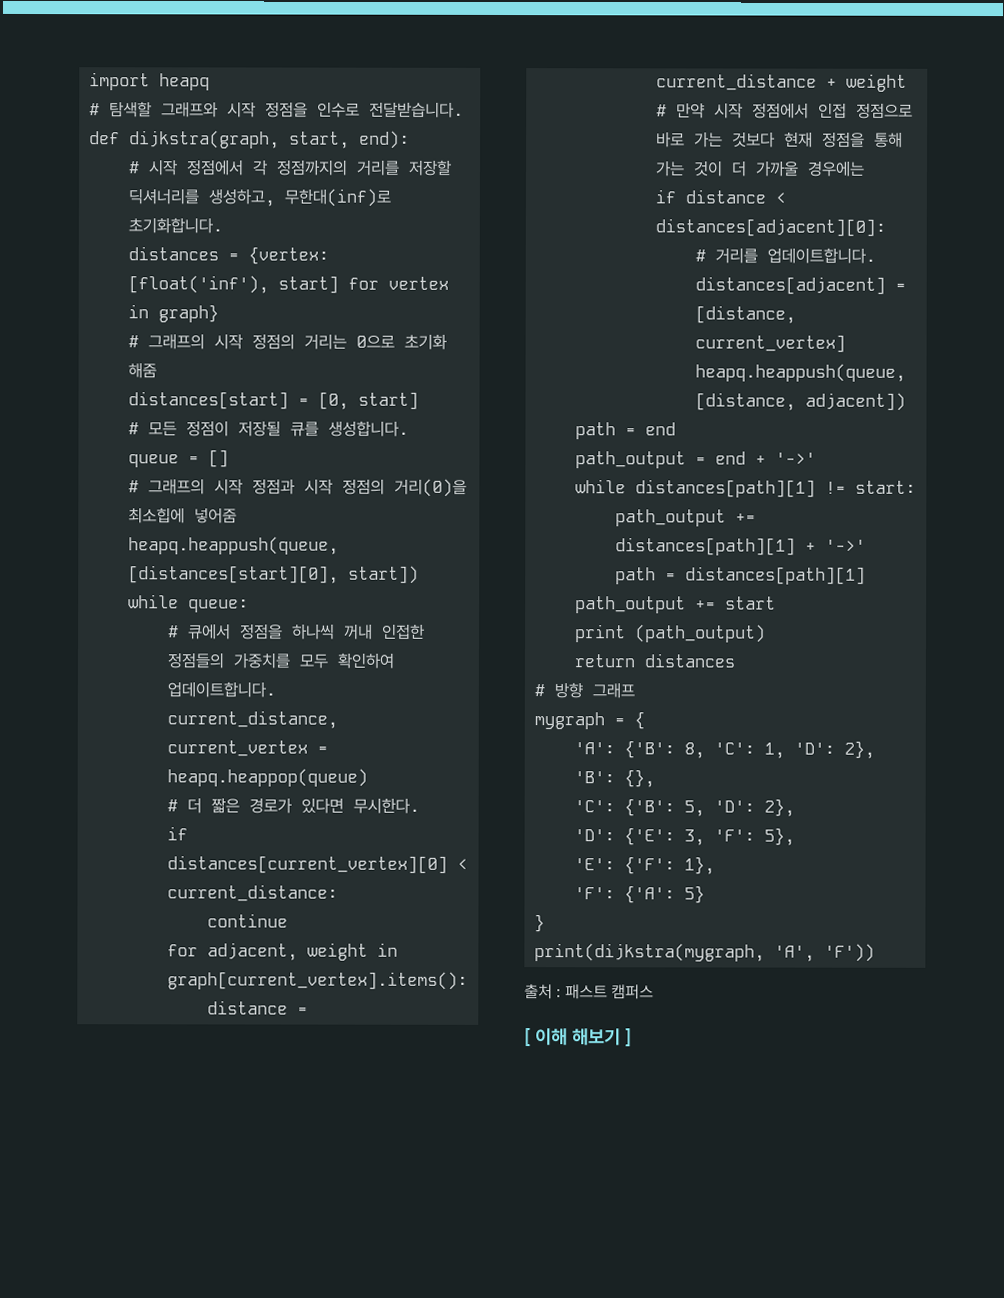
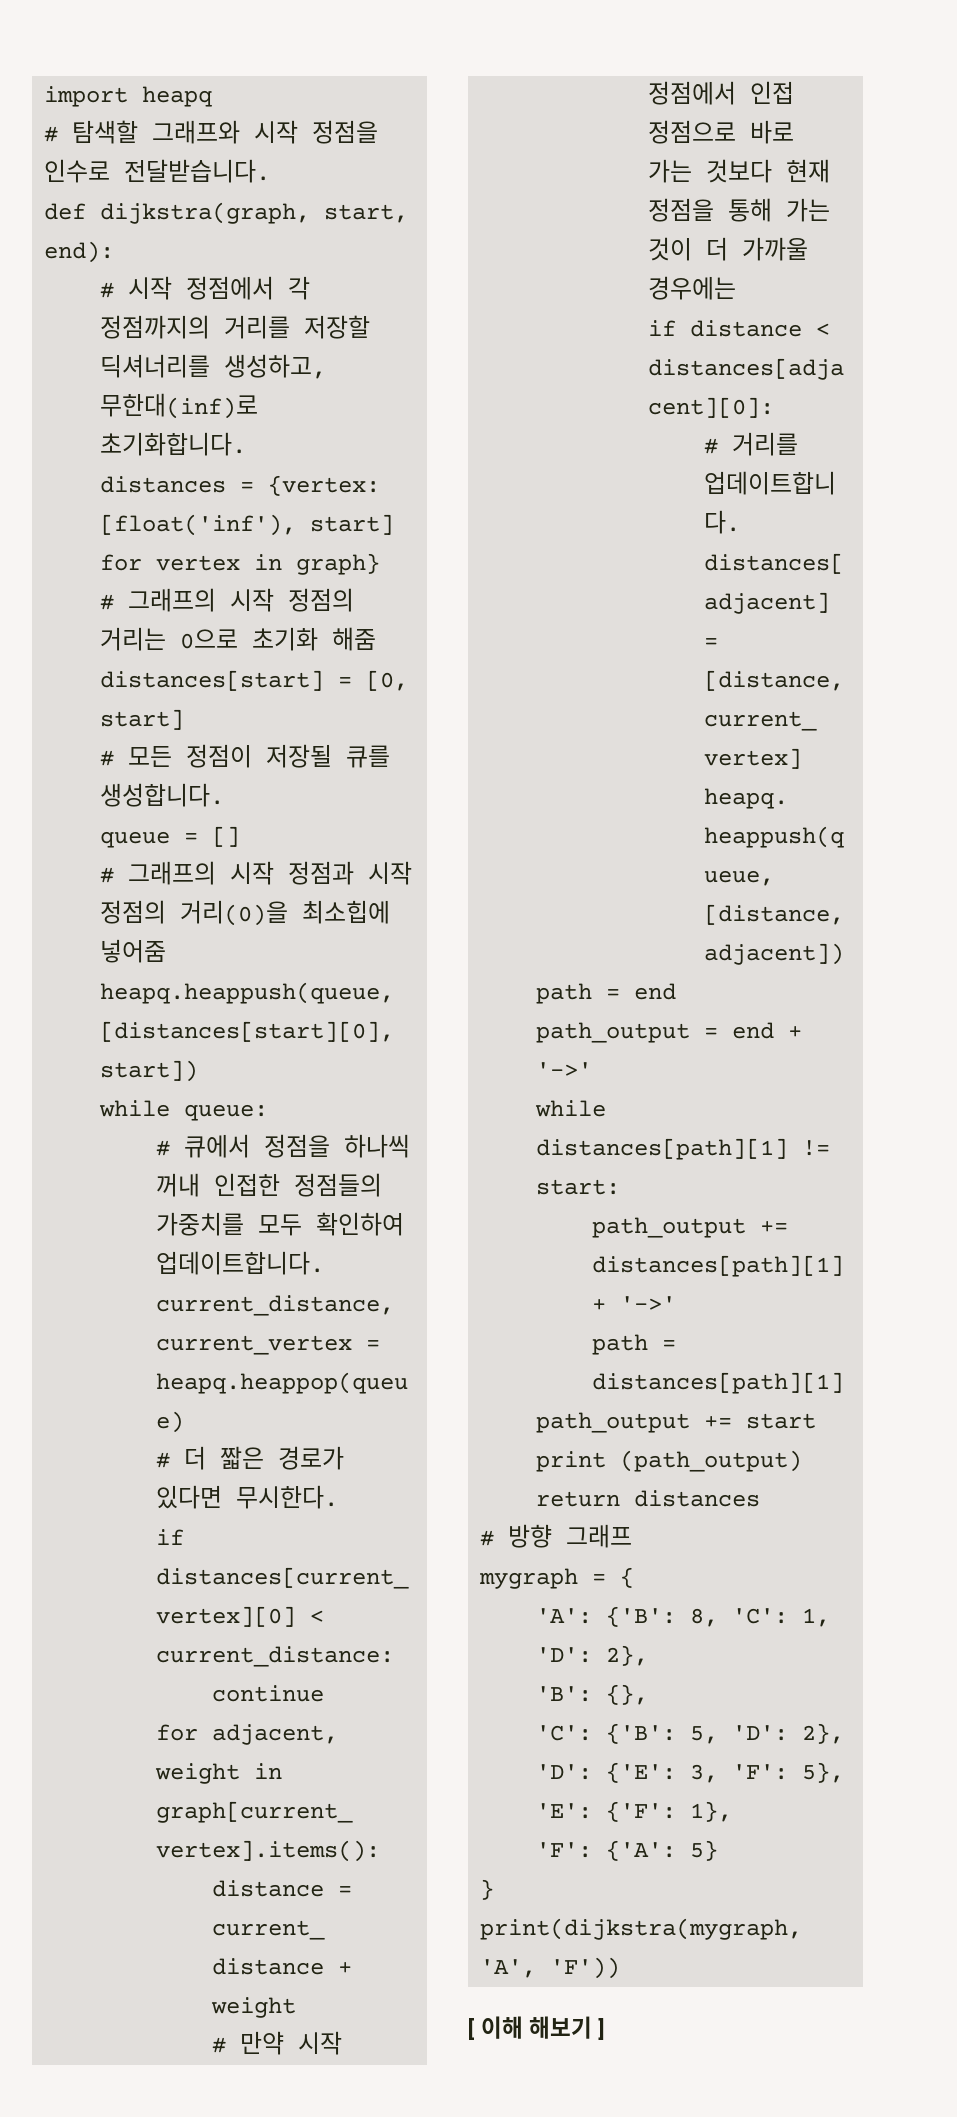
[524,984,654,1000] // 출처 : 패스트 캠퍼스 -> (620, 1968) none

